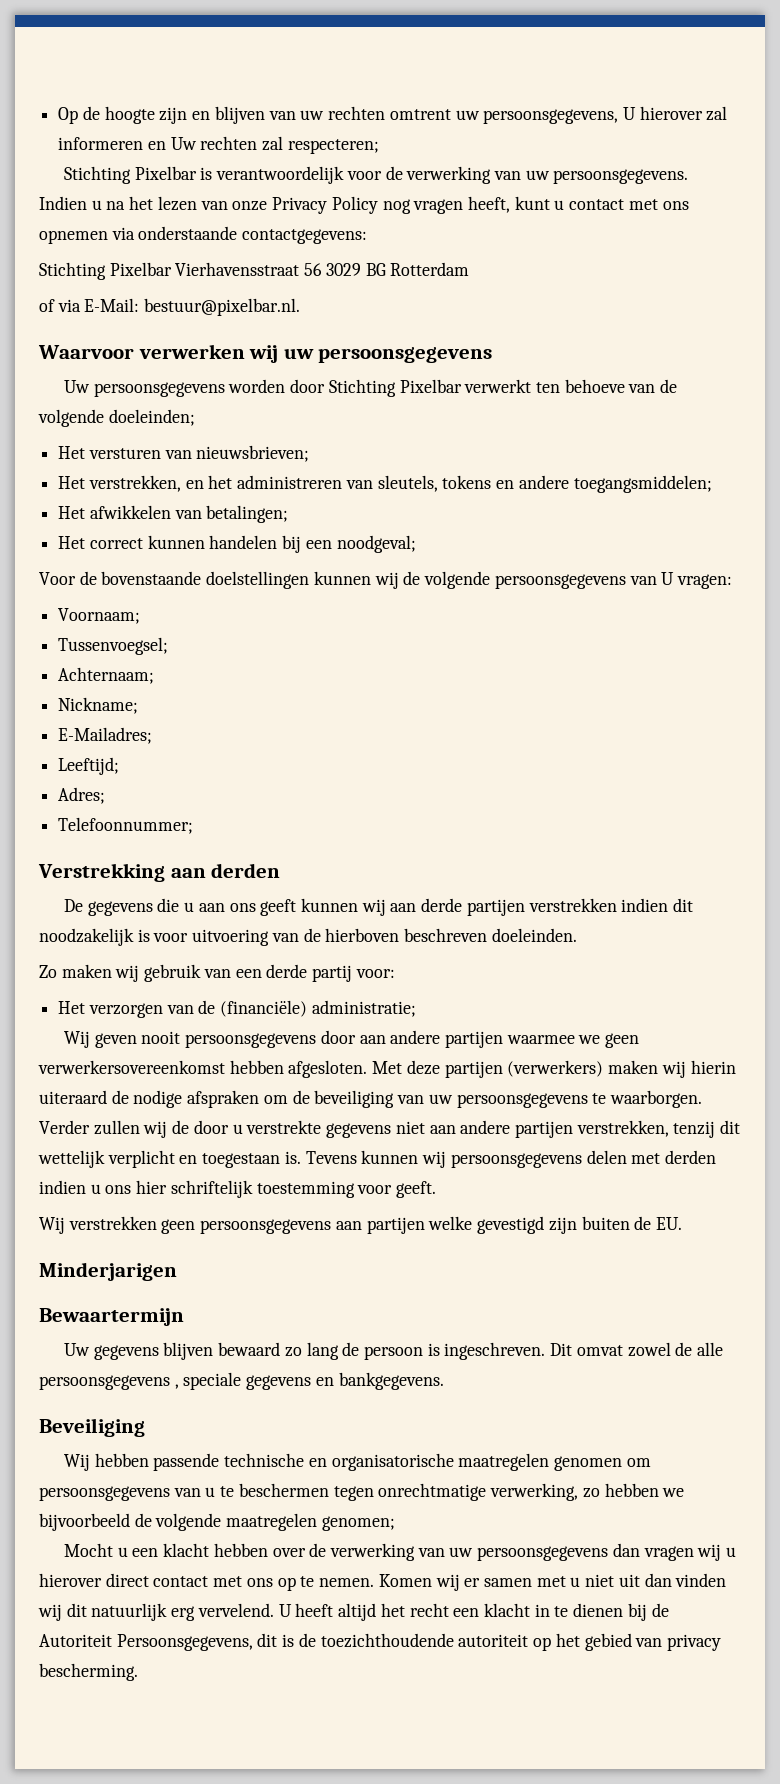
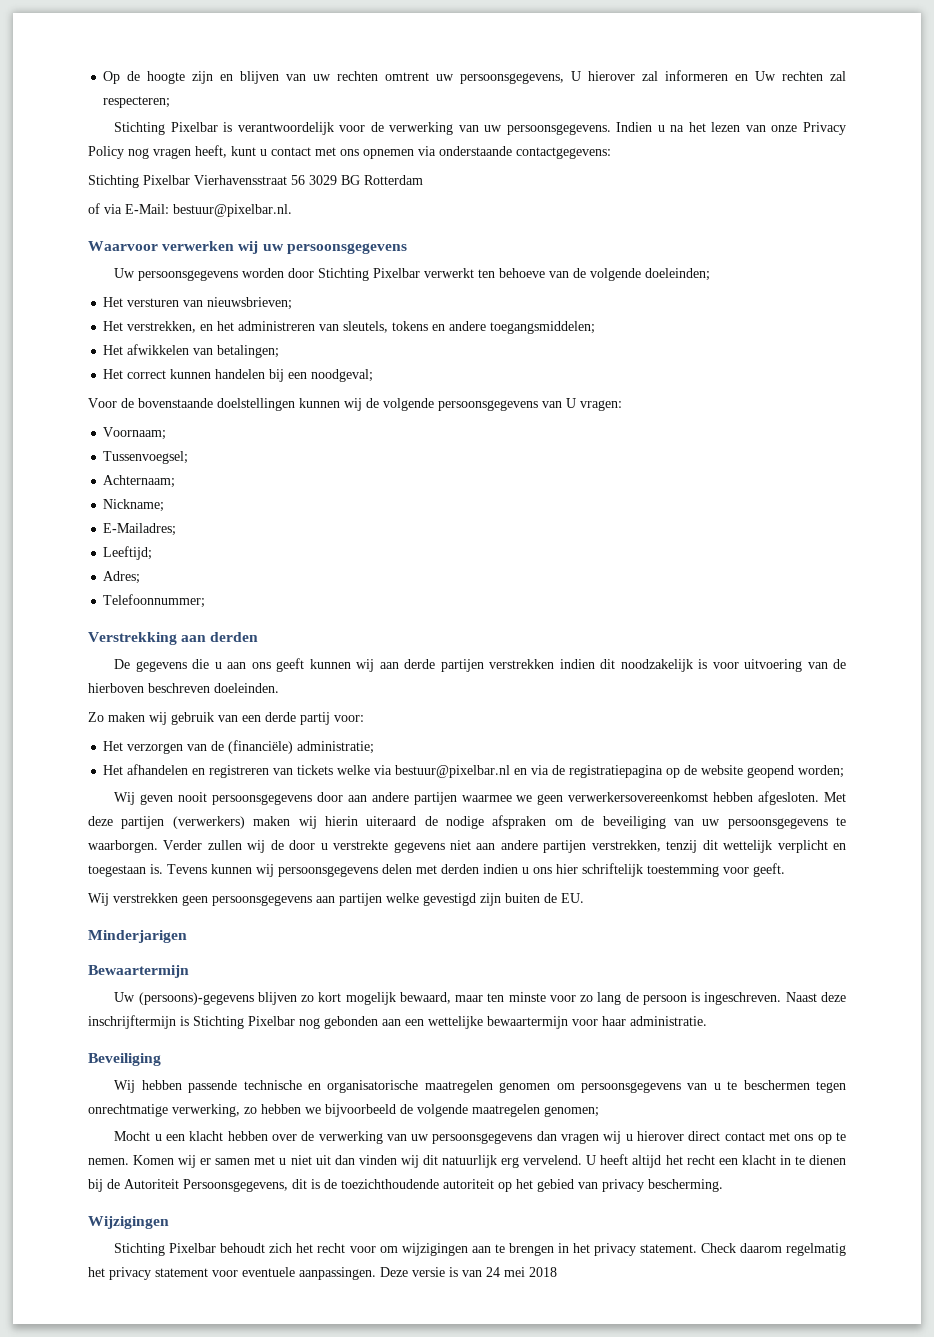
(416, 1008) none -> [103,764,845,778] // Het afhandelen en registreren van tickets welke via bestuur@pixelbar.nl en via de registratiepagina op de website geopend worden;
[93,1342,281,1360] gegevens blijven bewaard -> [138,992,576,1005] (persoons)-gegevens blijven zo kort mogelijk bewaard, maar ten minste voor
[550,1342,724,1357] [39,1372,444,1390] Dit omvat zowel de alle persoonsgegevens , speciale gegevens en bankgegevens. -> [785,992,846,1002] [88,1015,707,1029] Naast deze inschrijftermijn is Stichting Pixelbar nog gebonden aan een wettelijke bewaartermijn voor haar administratie.
(138, 1672) none -> [88,1216,169,1229] [114,1243,846,1256] [88,1267,557,1280] // Wijzigingen // Stichting Pixelbar behoudt zich het recht voor om wijzigingen aan te brengen in het privacy statement. Check daarom regelmatig het privacy statement voor eventuele aanpassingen. Deze versie is van 24 mei 2018

